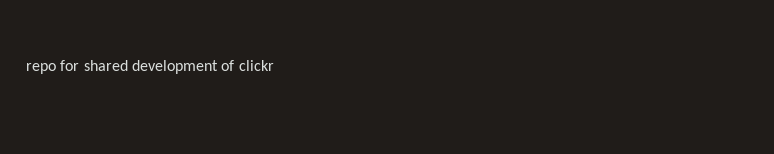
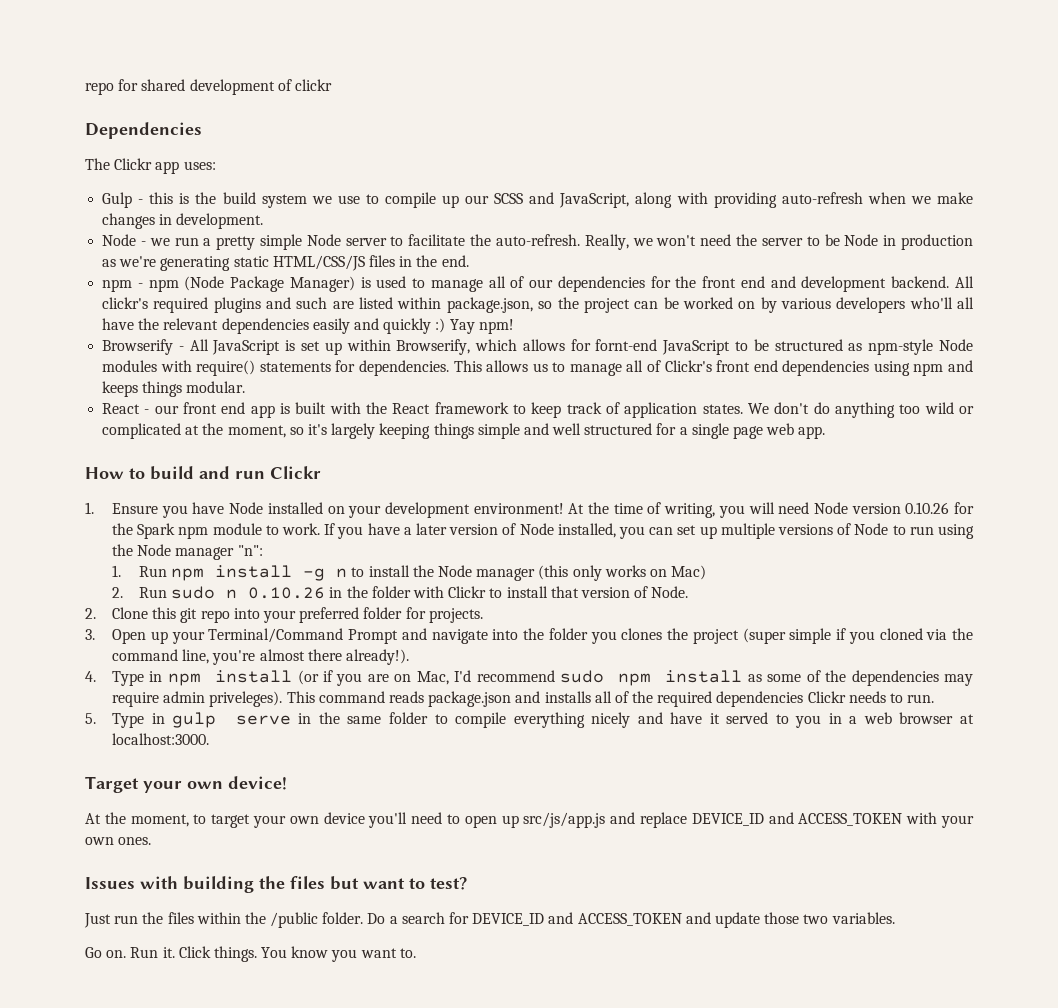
(274, 65) none -> [85,122,202,139] [85,158,216,174] [102,192,973,208] [102,213,264,229] [102,234,973,250] [102,255,469,271] [102,276,974,292] [102,297,974,313] [102,318,514,334] [102,339,974,355] [102,360,974,376] [102,381,246,397] [102,402,974,418] [102,423,826,439] [85,466,321,480] [85,502,975,518] [112,523,974,539] [112,544,263,560] [112,565,707,581] [112,586,689,599] [85,607,483,623] [85,628,973,644] [112,649,409,665] [85,670,974,686] [112,691,935,707] [85,712,975,728] [112,733,210,745] [85,776,287,793] [85,812,974,828] [85,837,152,845] [85,876,467,893] [84,912,895,928] [85,946,416,962] // Dependencies // The Clickr app uses: // Gulp - this is the build system we use to compile up our SCSS and JavaScript, along with providing auto-refresh when we make changes in development. // Node - we run a pretty simple Node server to facilitate the auto-refresh. Really, we won't need the server to be Node in production as we're generating static HTML/CSS/JS files in the end. // npm - npm (Node Package Manager) is used to manage all of our dependencies for the front end and development backend. All clickr's required plugins and such are listed within package.json, so the project can be worked on by various developers who'll all have the relevant dependencies easily and quickly :) Yay npm! // Browserify - All JavaScript is set up within Browserify, which allows for fornt-end JavaScript to be structured as npm-style Node modules with require() statements for dependencies. This allows us to manage all of Clickr's front end dependencies using npm and keeps things modular. // React - our front end app is built with the React framework to keep track of application states. We don't do anything too wild or complicated at the moment, so it's largely keeping things simple and well structured for a single page web app. // How to build and run Clickr // 1. Ensure you have Node installed on your development environment! At the time of writing, you will need Node version 0.10.26 for the Spark npm module to work. If you have a later version of Node installed, you can set up multiple versions of Node to run using the Node manager "n": // 1. Run npm install -g n to install the Node manager (this only works on Mac) // 2. Run sudo n 0.10.26 in the folder with Clickr to install that version of Node. // 2. Clone this git repo into your preferred folder for projects. // 3. Open up your Terminal/Command Prompt and navigate into the folder you clones the project (super simple if you cloned via the command line, you're almost there already!). // 4. Type in npm install (or if you are on Mac, I'd recommend sudo npm install as some of the dependencies may require admin priveleges). This command reads package.json and installs all of the required dependencies Clickr needs to run. // 5. Type in gulp serve in the same folder to compile everything nicely and have it served to you in a web browser at localhost:3000. // Target your own device! // At the moment, to target your own device you'll need to open up src/js/app.js and replace DEVICE_ID and ACCESS_TOKEN with your own ones. // Issues with building the files but want to test? // Just run the files within the /public folder. Do a search for DEVICE_ID and ACCESS_TOKEN and update those two variables. // Go on. Run it. Click things. You know you want to.

